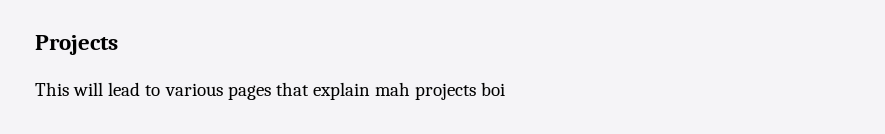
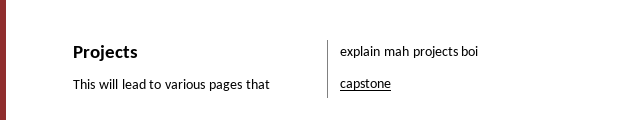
(506, 89) none -> [340,79,391,90] // capstone

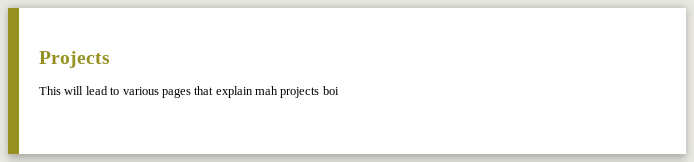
[340,79,391,90] // capstone -> (339, 90) none

